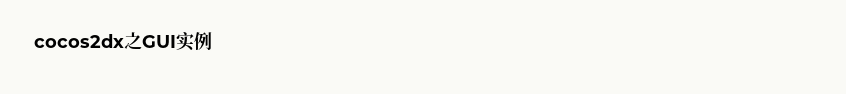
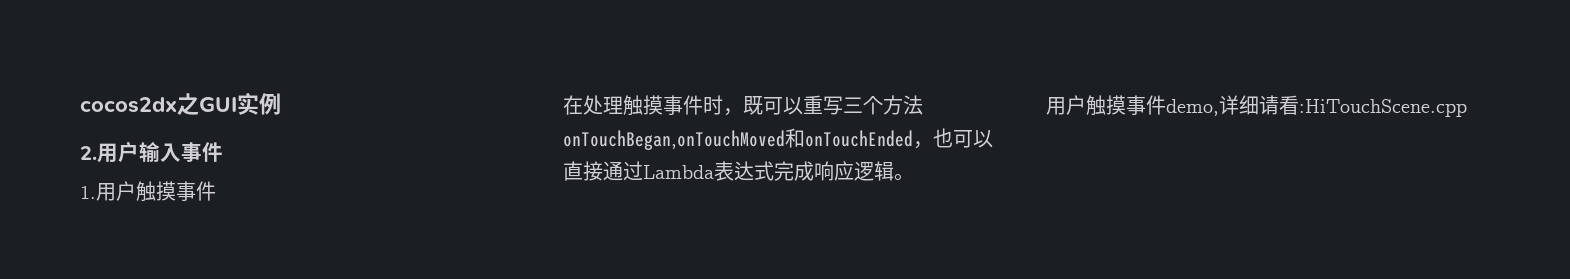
(212, 41) none -> [80,141,223,163] [80,181,216,202] [563,95,923,116] [563,128,993,150] [563,161,914,181] [1046,95,1467,117] // 2.用户输入事件 // 1.用户触摸事件 // 在处理触摸事件时，既可以重写三个方法onTouchBegan,onTouchMoved和onTouchEnded，也可以直接通过Lambda表达式完成响应逻辑。 // 用户触摸事件demo,详细请看:HiTouchScene.cpp

